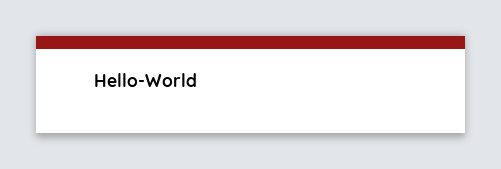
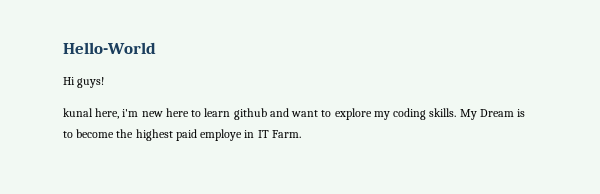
(197, 80) none -> [63,77,105,88] [63,108,526,120] [63,129,301,141] // Hi guys! // kunal here, i'm new here to learn github and want to explore my coding skills. My Dream is to become the highest paid employe in IT Farm.

